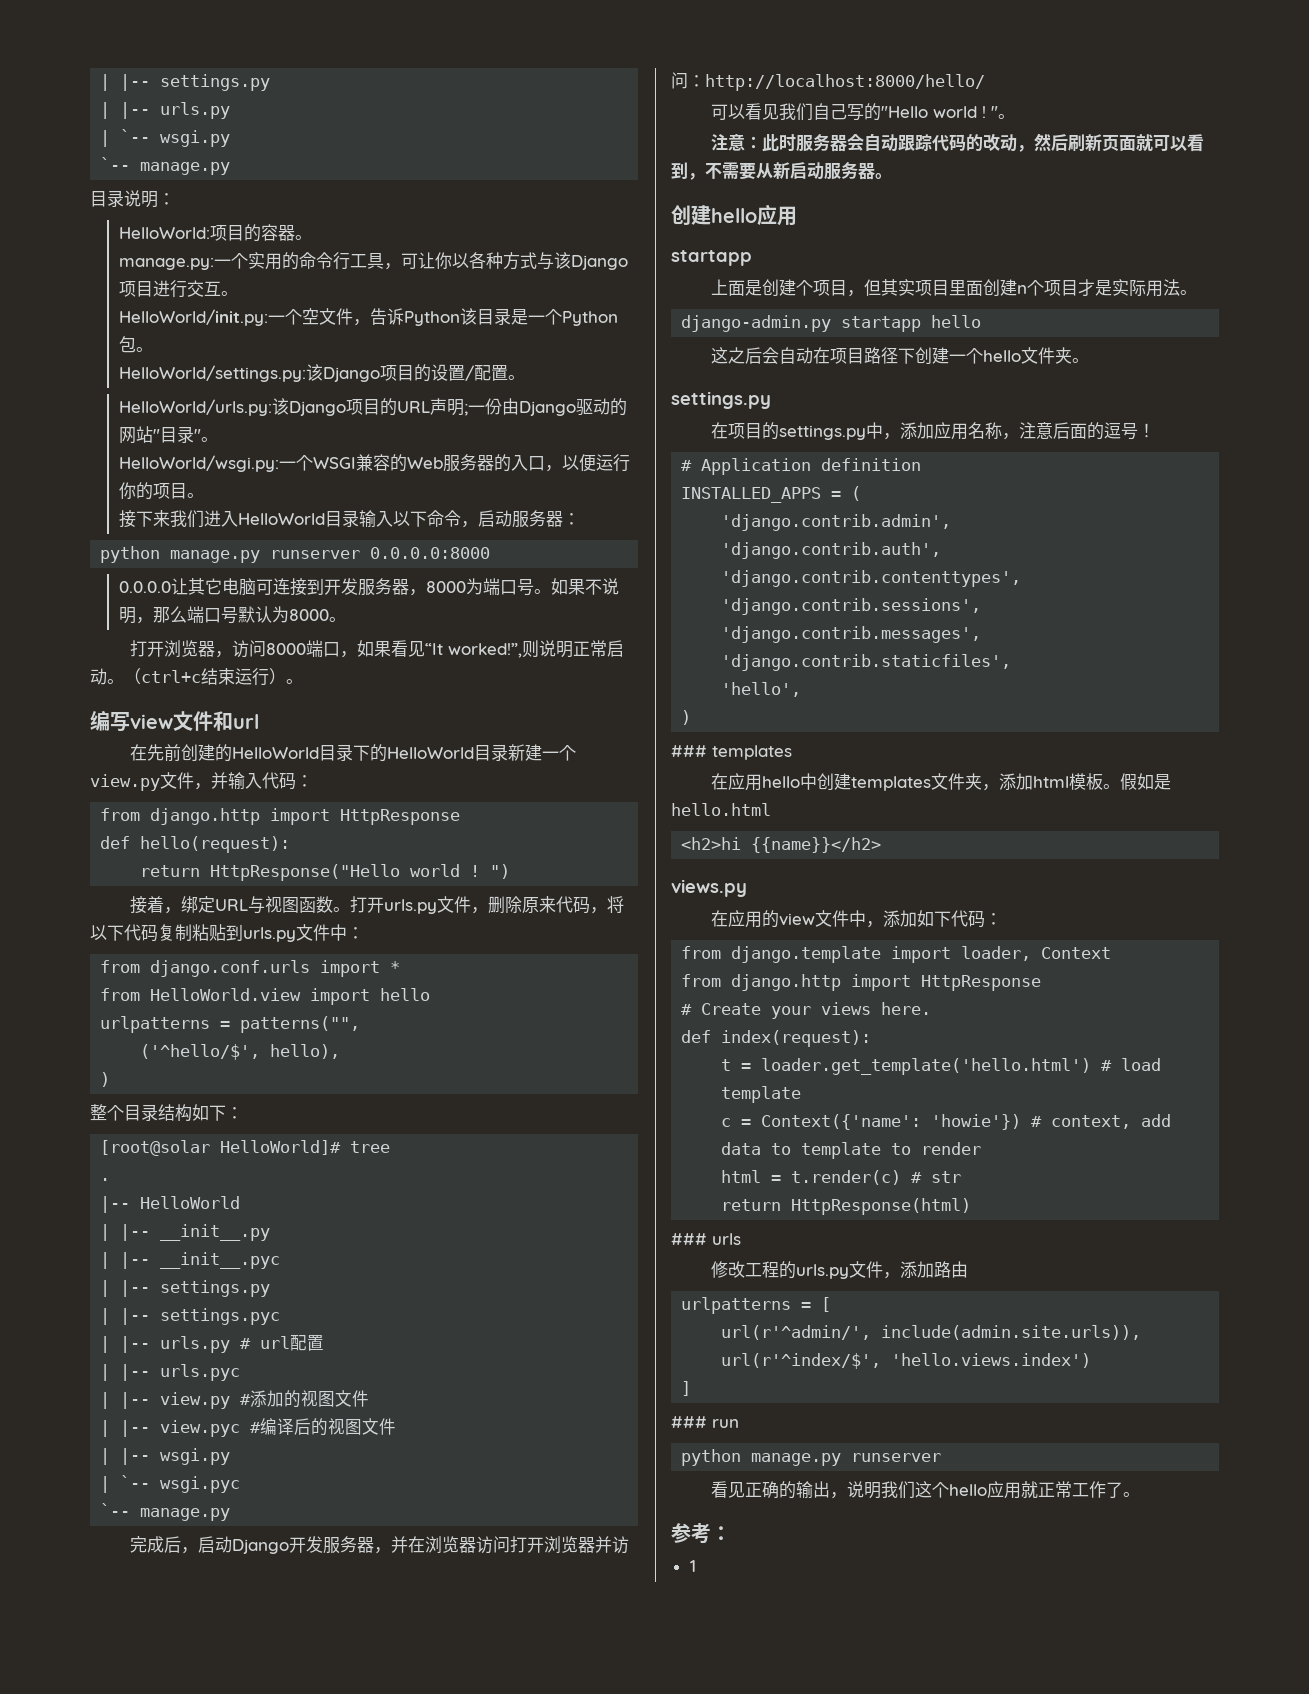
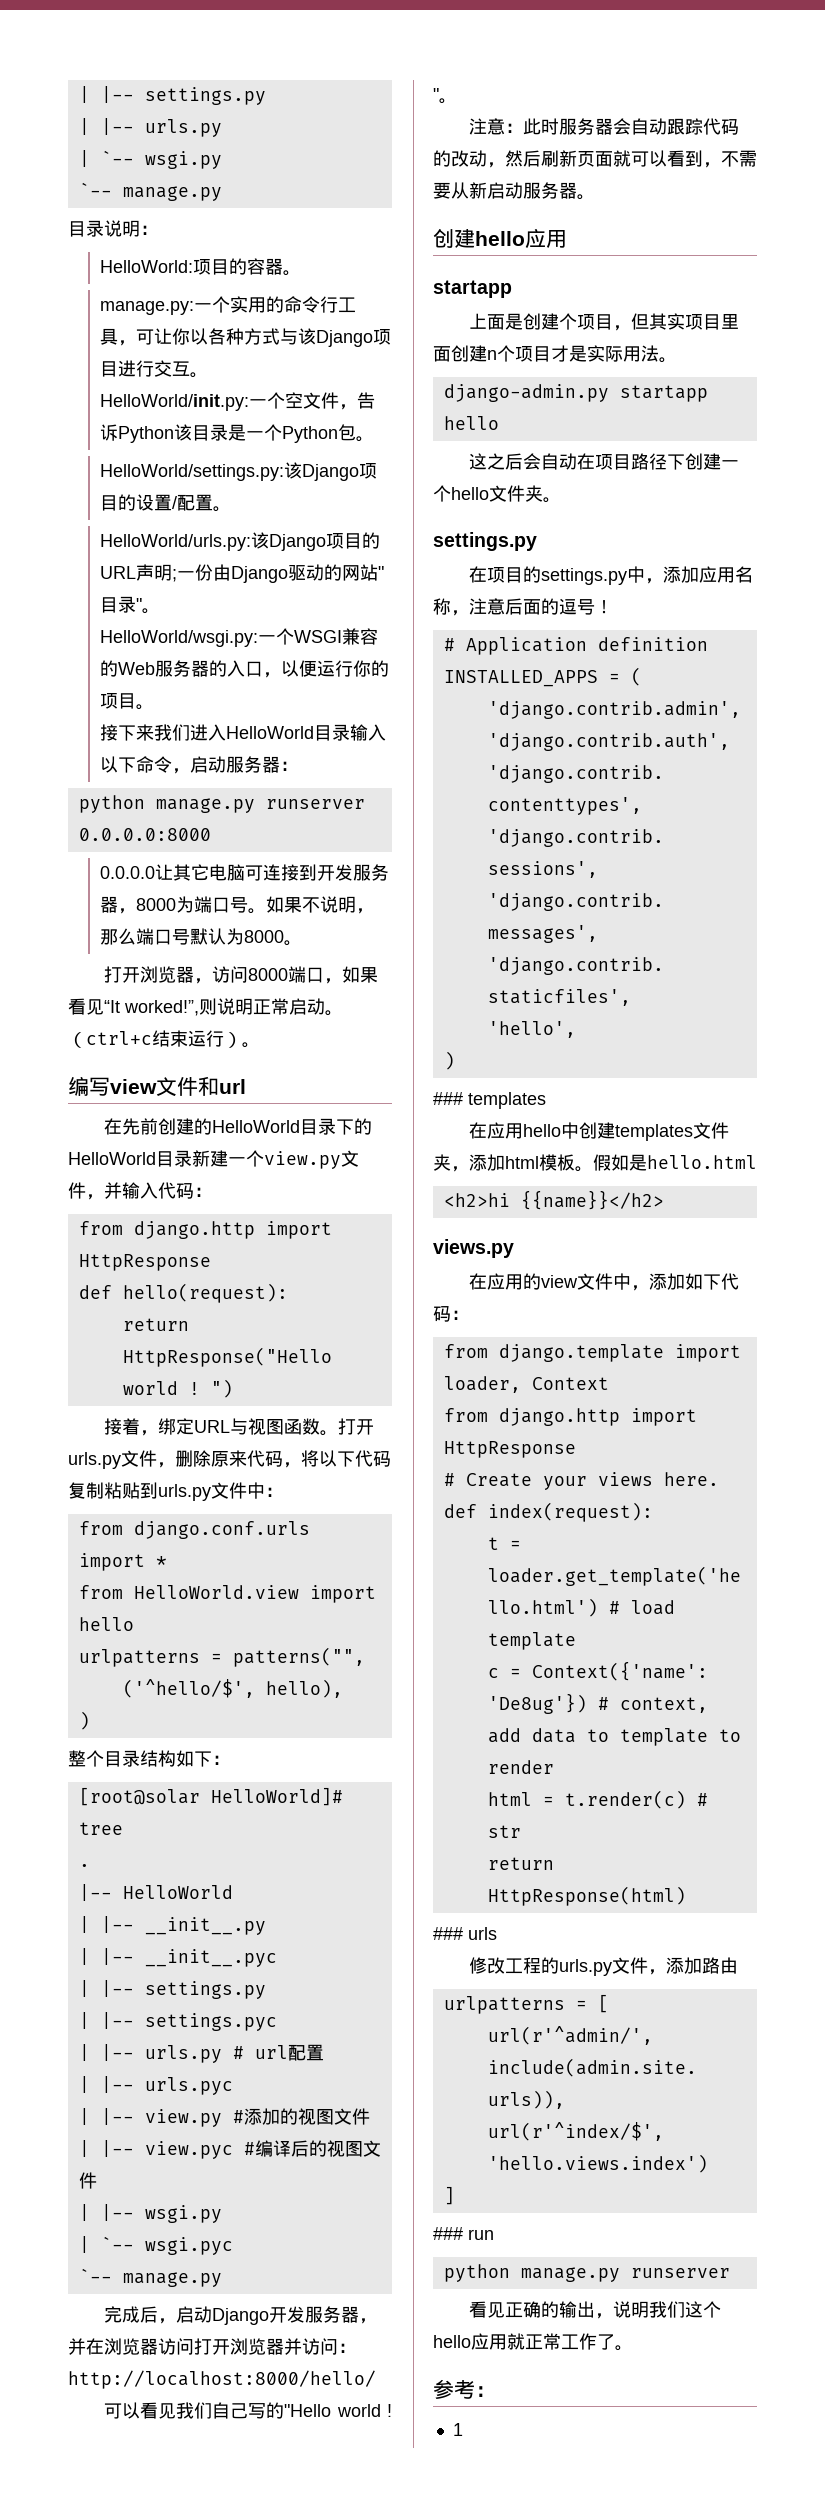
[931,1114,1022,1130] 'howie'}) -> [487,1693,587,1714] 'De8ug'})

